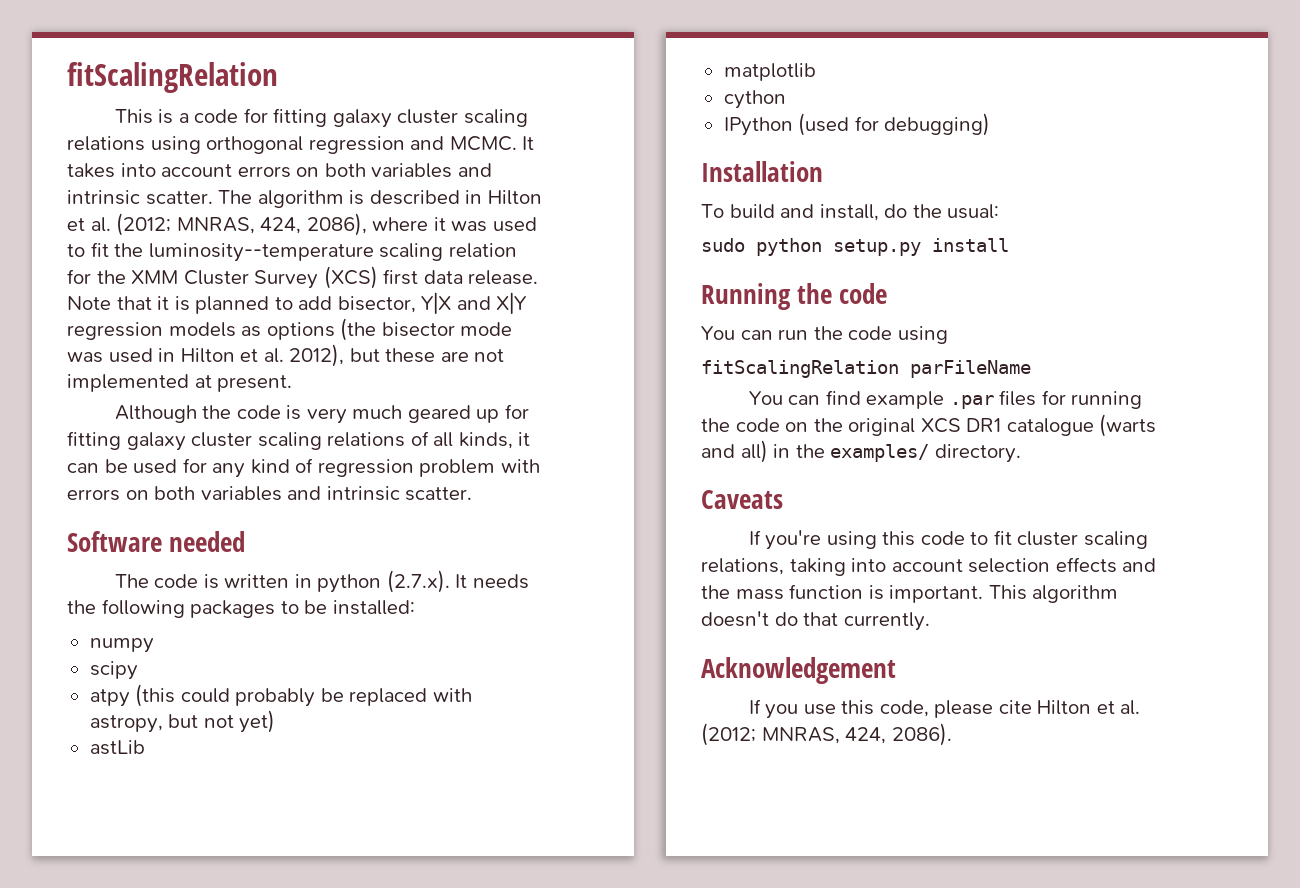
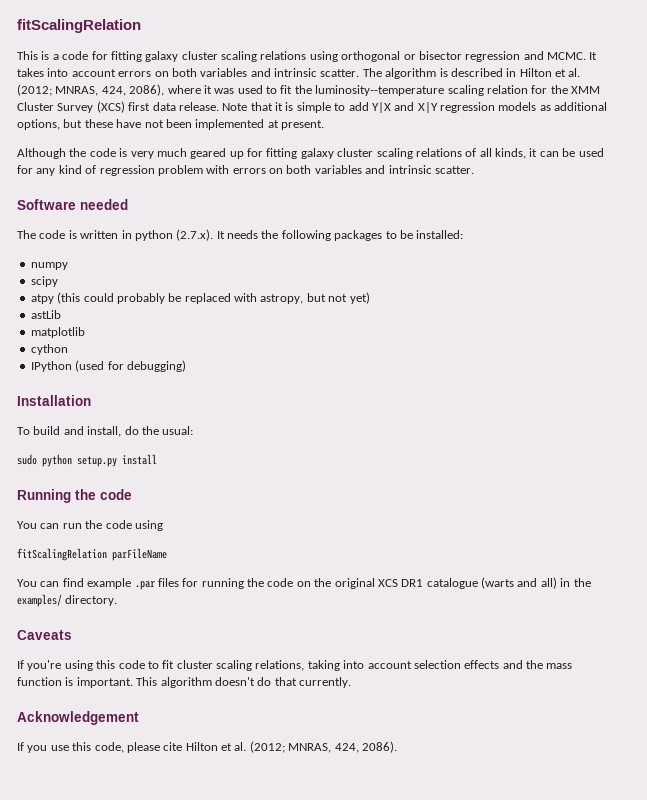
(304, 145) none -> [403,51,462,60] or bisector
[195,296,270,314] planned -> [296,102,331,113] simple
[337,296,416,313] bisector, -> (369, 106) none
[266,318,513,341] [67,344,505,367] options (the bisector mode was used in Hilton et al. 2012), but these are not -> [554,102,608,111] [17,119,192,130] additional options, but these have not been

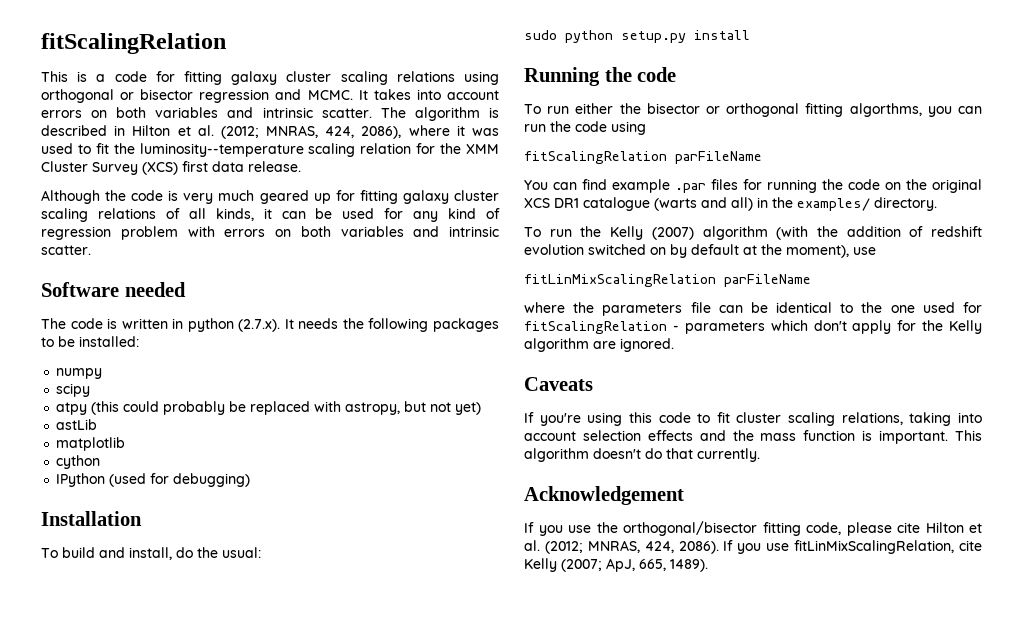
[222,102,608,113] [17,119,324,130] Note that it is simple to add Y|X and X|Y regression models as additional options, but these have not been implemented at present. -> (301, 166) none
[17,521,37,529] You -> [524,103,952,117] To run either the bisector or orthogonal fitting algorthms, you
(118, 600) none -> [524,226,982,240] [524,244,876,258] [524,274,811,287] [524,302,982,316] [524,320,982,334] [524,338,674,352] // To run the Kelly (2007) algorithm (with the addition of redshift evolution switched on by default at the moment), use // fitLinMixScalingRelation parFileName // where the parameters file can be identical to the one used for fitScalingRelation - parameters which don't apply for the Kelly algorithm are ignored.
[72,742,92,751] this -> [596,521,801,536] the orthogonal/bisector fitting
(397, 747) none -> [723,540,982,554] [524,558,708,572] If you use fitLinMixScalingRelation, cite Kelly (2007; ApJ, 665, 1489).

